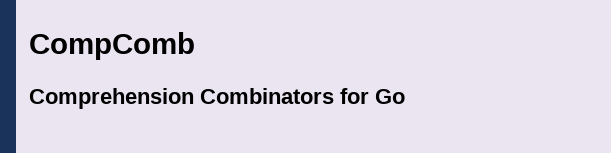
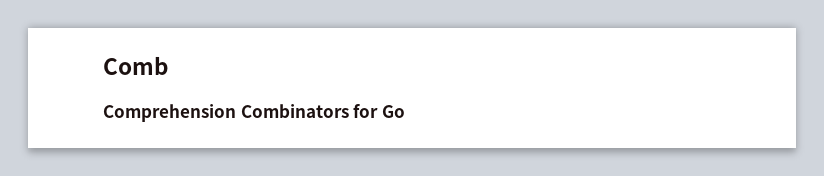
[29,32,195,60] CompComb -> [103,56,168,75] Comb

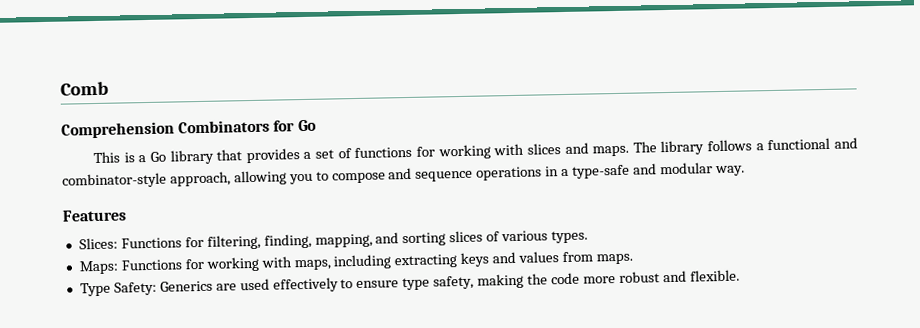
(405, 111) none -> [92,137,858,165] [62,162,745,189] [62,209,127,222] [78,230,589,250] [78,251,633,275] [79,269,740,297] // This is a Go library that provides a set of functions for working with slices and maps. The library follows a functional and combinator-style approach, allowing you to compose and sequence operations in a type-safe and modular way. // Features // Slices: Functions for filtering, finding, mapping, and sorting slices of various types. // Maps: Functions for working with maps, including extracting keys and values from maps. // Type Safety: Generics are used effectively to ensure type safety, making the code more robust and flexible.

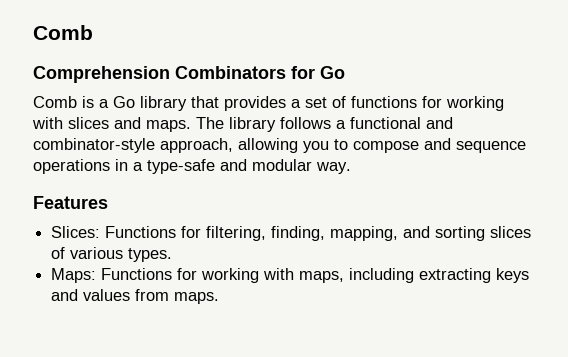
[92,151,120,164] This -> [33,96,77,108] Comb
[79,269,740,297] // Type Safety: Generics are used effectively to ensure type safety, making the code more robust and flexible. -> (220, 298) none

